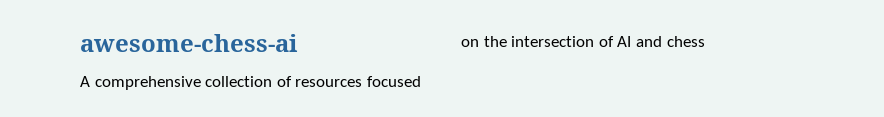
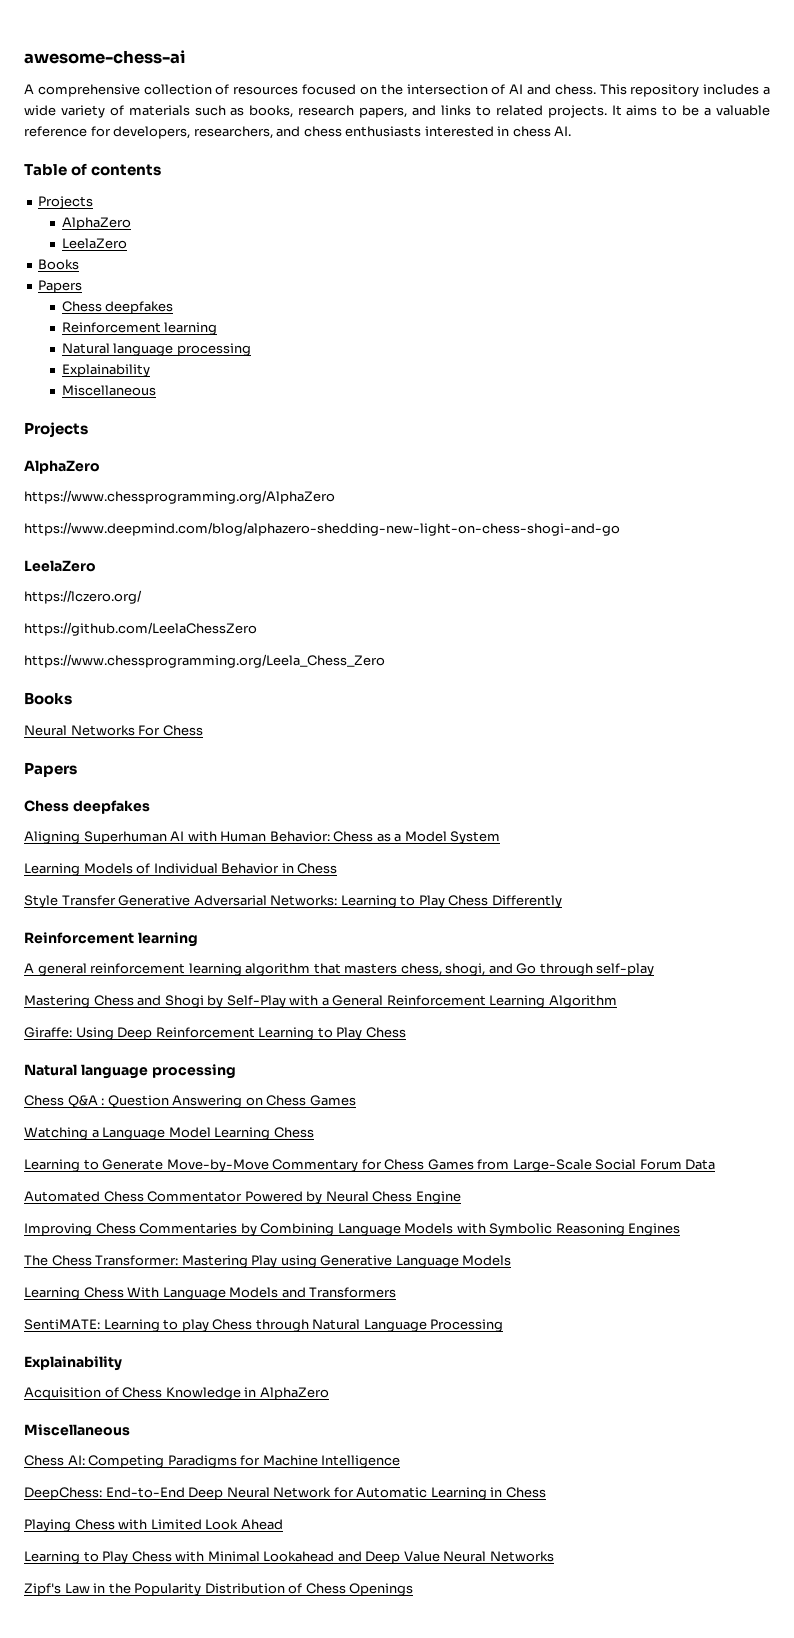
[666,36,705,47] chess -> [554,84,770,97] [24,105,771,118] [24,126,572,139] [24,163,162,176] [38,196,94,209] [61,217,131,230] [61,238,127,249] [38,259,80,270] [38,280,83,293] [61,301,174,314] [61,322,218,335] [61,343,251,356] [61,364,150,377] [61,385,156,396] [24,422,88,438] [24,460,100,474] [24,490,335,504] [24,522,620,536] [24,560,96,572] [24,590,142,604] [24,622,257,636] [24,654,385,668] [24,692,72,705] [24,725,203,736] [24,762,77,777] [24,800,150,814] [24,831,501,844] [24,863,338,876] [24,895,562,908] [24,932,198,947] [24,963,655,976] [24,995,617,1008] [24,1027,406,1040] [24,1064,236,1079] [24,1095,356,1108] [24,1127,314,1140] [24,1159,716,1172] [24,1191,461,1204] [24,1223,681,1236] [24,1255,512,1268] [24,1287,397,1300] [24,1319,504,1332] [24,1356,122,1371] [24,1387,329,1400] [24,1424,130,1436] [24,1455,401,1468] [24,1487,546,1500] [24,1519,283,1532] [24,1551,554,1564] [24,1583,414,1596] chess. This repository includes a wide variety of materials such as books, research papers, and links to related projects. It aims to be a valuable reference for developers, researchers, and chess enthusiasts interested in chess AI. // Table of contents // Projects // AlphaZero // LeelaZero // Books // Papers // Chess deepfakes // Reinforcement learning // Natural language processing // Explainability // Miscellaneous // Projects // AlphaZero // https://www.chessprogramming.org/AlphaZero // https://www.deepmind.com/blog/alphazero-shedding-new-light-on-chess-shogi-and-go // LeelaZero // https://lczero.org/ // https://github.com/LeelaChessZero // https://www.chessprogramming.org/Leela_Chess_Zero // Books // Neural Networks For Chess // Papers // Chess deepfakes // Aligning Superhuman AI with Human Behavior: Chess as a Model System // Learning Models of Individual Behavior in Chess // Style Transfer Generative Adversarial Networks: Learning to Play Chess Differently // Reinforcement learning // A general reinforcement learning algorithm that masters chess, shogi, and Go through self-play // Mastering Chess and Shogi by Self-Play with a General Reinforcement Learning Algorithm // Giraffe: Using Deep Reinforcement Learning to Play Chess // Natural language processing // Chess Q&A : Question Answering on Chess Games // Watching a Language Model Learning Chess // Learning to Generate Move-by-Move Commentary for Chess Games from Large-Scale Social Forum Data // Automated Chess Commentator Powered by Neural Chess Engine // Improving Chess Commentaries by Combining Language Models with Symbolic Reasoning Engines // The Chess Transformer: Mastering Play using Generative Language Models // Learning Chess With Language Models and Transformers // SentiMATE: Learning to play Chess through Natural Language Processing // Explainability // Acquisition of Chess Knowledge in AlphaZero // Miscellaneous // Chess AI: Competing Paradigms for Machine Intelligence // DeepChess: End-to-End Deep Neural Network for Automatic Learning in Chess // Playing Chess with Limited Look Ahead // Learning to Play Chess with Minimal Lookahead and Deep Value Neural Networks // Zipf's Law in the Popularity Distribution of Chess Openings

